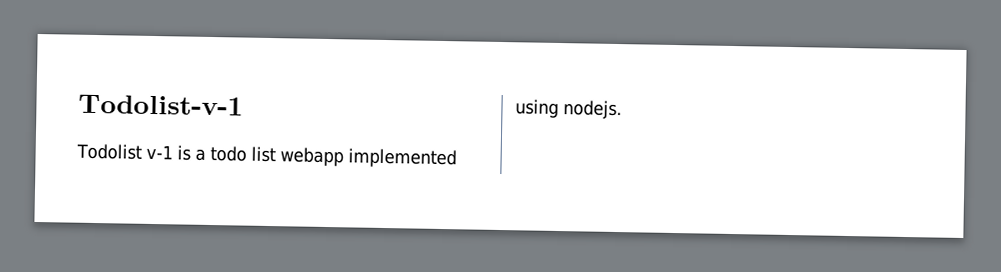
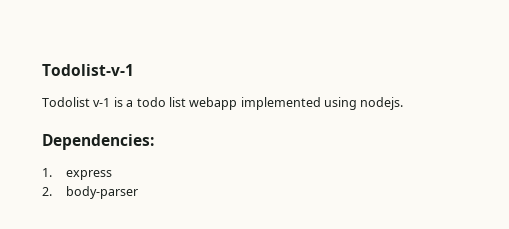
(622, 110) none -> [42,134,154,150] [42,168,112,180] [42,186,138,199] // Dependencies: // 1. express // 2. body-parser

